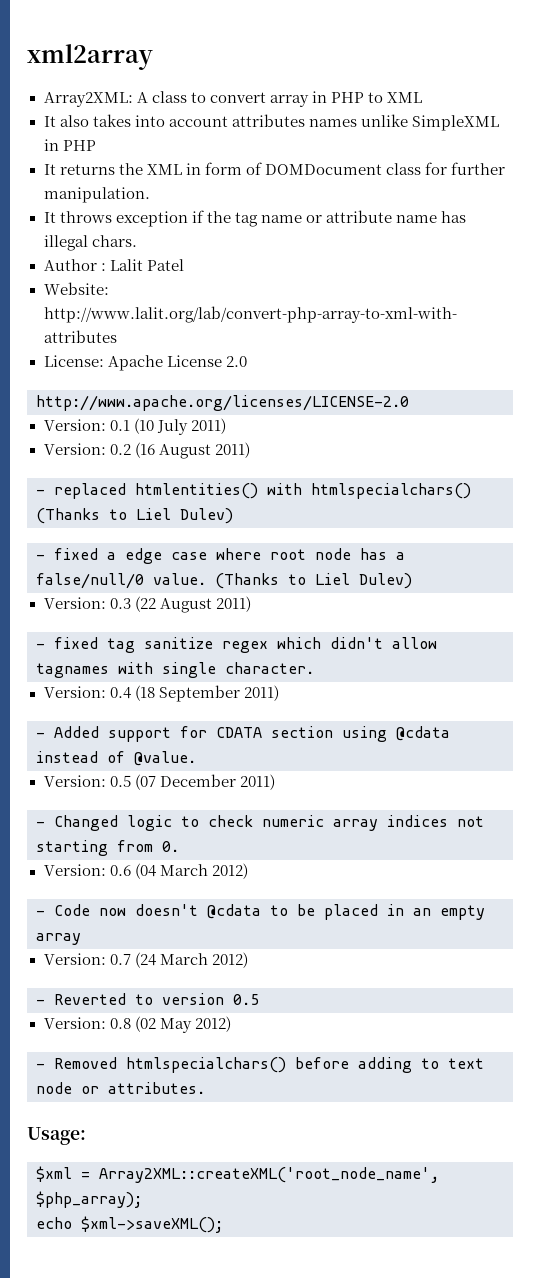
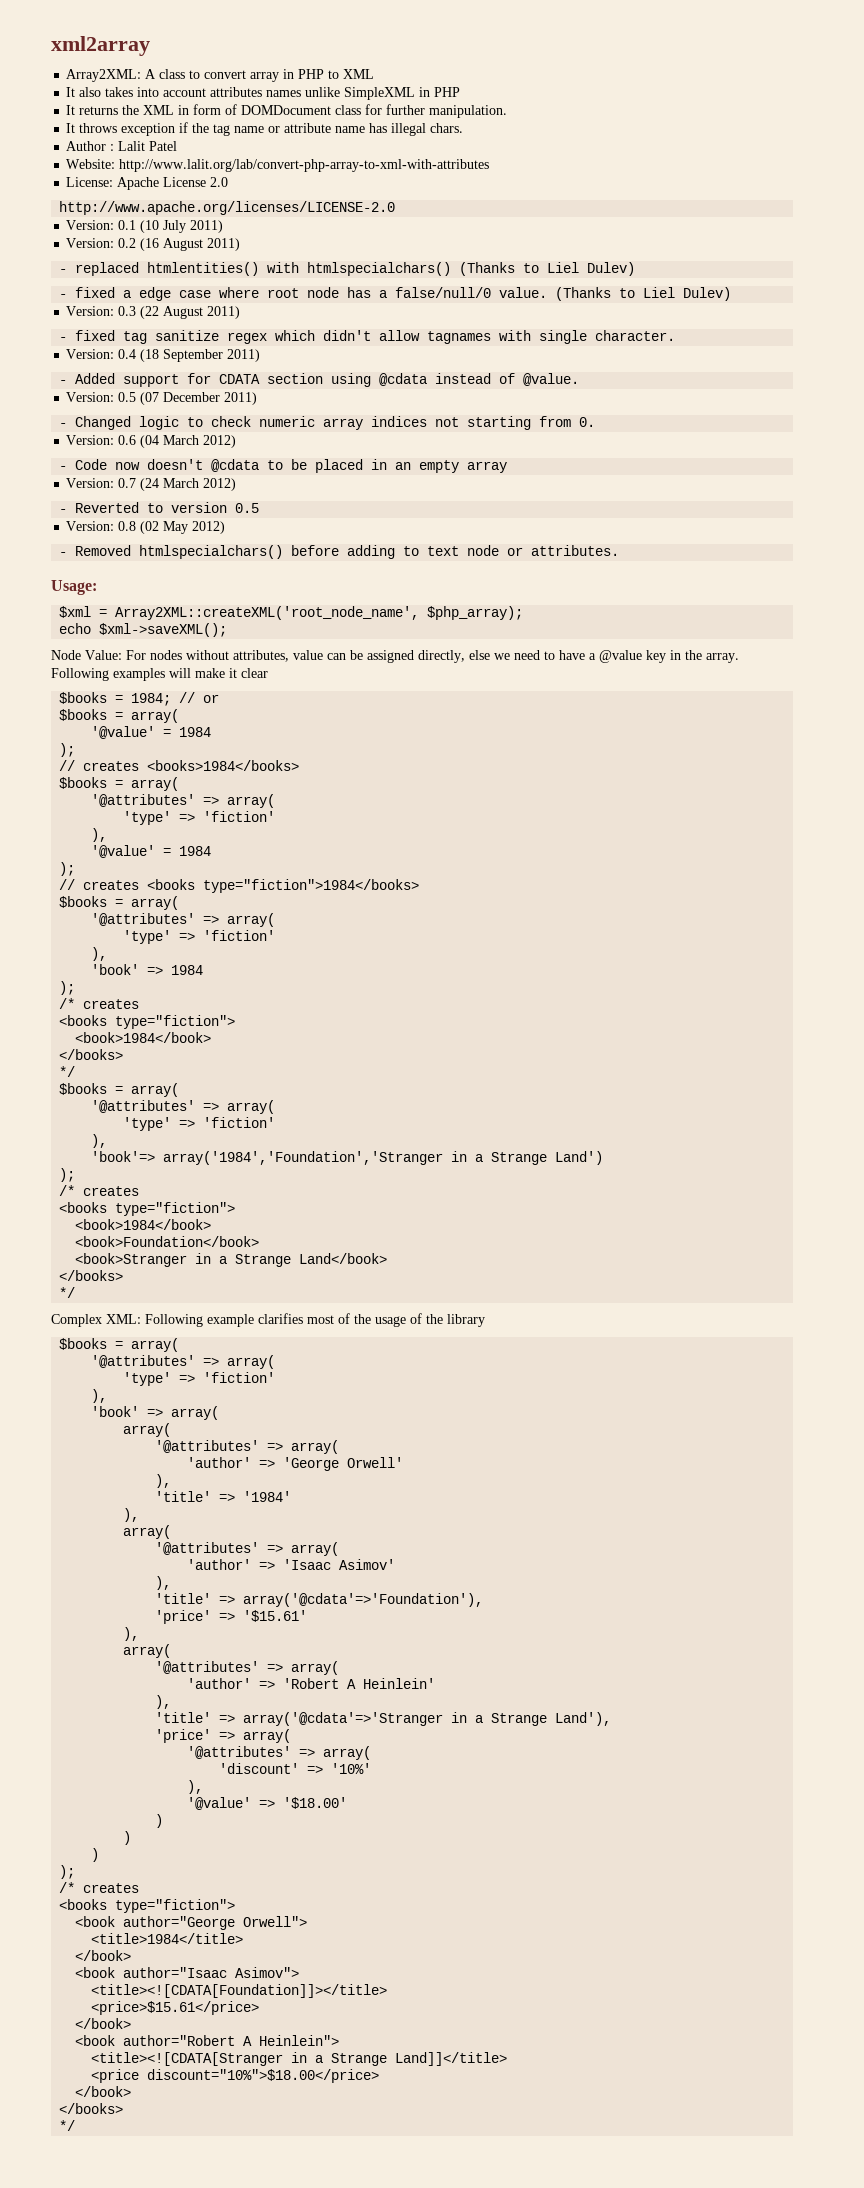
(223, 1224) none -> [51,650,739,663] [51,668,268,681] [59,692,220,706] [59,709,180,723] [91,726,212,739] [59,743,76,757] [59,760,300,771] [59,777,180,791] [91,794,276,808] [123,811,276,825] [91,828,108,842] [91,845,212,858] [59,862,76,876] [59,879,420,893] [59,896,180,910] [91,913,276,927] [123,930,276,944] [91,947,108,961] [91,964,204,975] [59,981,76,995] [59,998,140,1009] [59,1015,236,1029] [75,1032,212,1043] [59,1049,124,1060] [59,1066,76,1077] [59,1083,180,1097] [91,1100,276,1114] [123,1117,276,1131] [91,1134,108,1148] [91,1151,604,1165] [59,1168,76,1182] [59,1185,140,1196] [59,1202,236,1216] [75,1219,212,1230] [75,1236,260,1247] [75,1253,388,1267] [59,1270,124,1281] [59,1287,76,1298] [51,1313,485,1327] [59,1338,180,1352] [91,1355,276,1369] [123,1372,276,1386] [91,1389,108,1403] [91,1406,220,1420] [123,1423,172,1437] [155,1440,340,1454] [187,1457,404,1471] [155,1474,172,1488] [155,1491,292,1502] [123,1508,140,1522] [123,1525,172,1539] [155,1542,340,1556] [187,1559,396,1570] [155,1576,172,1590] [155,1593,484,1607] [155,1610,308,1624] [123,1627,140,1641] [123,1644,172,1658] [155,1661,340,1675] [187,1678,436,1689] [155,1695,172,1709] [155,1712,612,1726] [155,1729,292,1743] [187,1746,372,1760] [219,1763,372,1774] [187,1780,204,1794] [187,1797,348,1810] [155,1814,164,1828] [123,1831,132,1845] [91,1848,100,1862] [59,1865,76,1879] [59,1882,140,1893] [59,1899,236,1913] [75,1916,308,1930] [91,1933,244,1944] [75,1950,132,1961] [75,1967,300,1978] [91,1984,388,1998] [91,2001,260,2015] [75,2018,132,2029] [75,2035,340,2046] [91,2052,508,2066] [91,2069,380,2083] [75,2086,132,2097] [59,2103,124,2114] [59,2120,76,2131] // Node Value: For nodes without attributes, value can be assigned directly, else we need to have a @value key in the array. Following examples will make it clear // $books = 1984; // or // $books = array( // '@value' = 1984 // ); // // creates <books>1984</books> // $books = array( // '@attributes' => array( // 'type' => 'fiction' // ), // '@value' = 1984 // ); // // creates <books type="fiction">1984</books> // $books = array( // '@attributes' => array( // 'type' => 'fiction' // ), // 'book' => 1984 // ); // /* creates // <books type="fiction"> // <book>1984</book> // </books> // */ // $books = array( // '@attributes' => array( // 'type' => 'fiction' // ), // 'book'=> array('1984','Foundation','Stranger in a Strange Land') // ); // /* creates // <books type="fiction"> // <book>1984</book> // <book>Foundation</book> // <book>Stranger in a Strange Land</book> // </books> // */ // Complex XML: Following example clarifies most of the usage of the library // $books = array( // '@attributes' => array( // 'type' => 'fiction' // ), // 'book' => array( // array( // '@attributes' => array( // 'author' => 'George Orwell' // ), // 'title' => '1984' // ), // array( // '@attributes' => array( // 'author' => 'Isaac Asimov' // ), // 'title' => array('@cdata'=>'Foundation'), // 'price' => '$15.61' // ), // array( // '@attributes' => array( // 'author' => 'Robert A Heinlein' // ), // 'title' => array('@cdata'=>'Stranger in a Strange Land'), // 'price' => array( // '@attributes' => array( // 'discount' => '10%' // ), // '@value' => '$18.00' // ) // ) // ) // ); // /* creates // <books type="fiction"> // <book author="George Orwell"> // <title>1984</title> // </book> // <book author="Isaac Asimov"> // <title><![CDATA[Foundation]]></title> // <price>$15.61</price> // </book> // <book author="Robert A Heinlein"> // <title><![CDATA[Stranger in a Strange Land]]</title> // <price discount="10%">$18.00</price> // </book> // </books> // */

